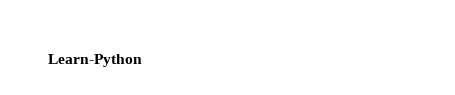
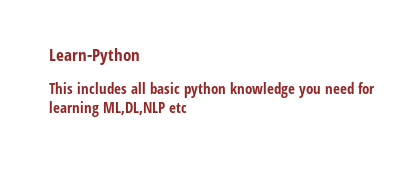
(142, 60) none -> [49,82,375,98] [49,101,187,117] // This includes all basic python knowledge you need for learning ML,DL,NLP etc

